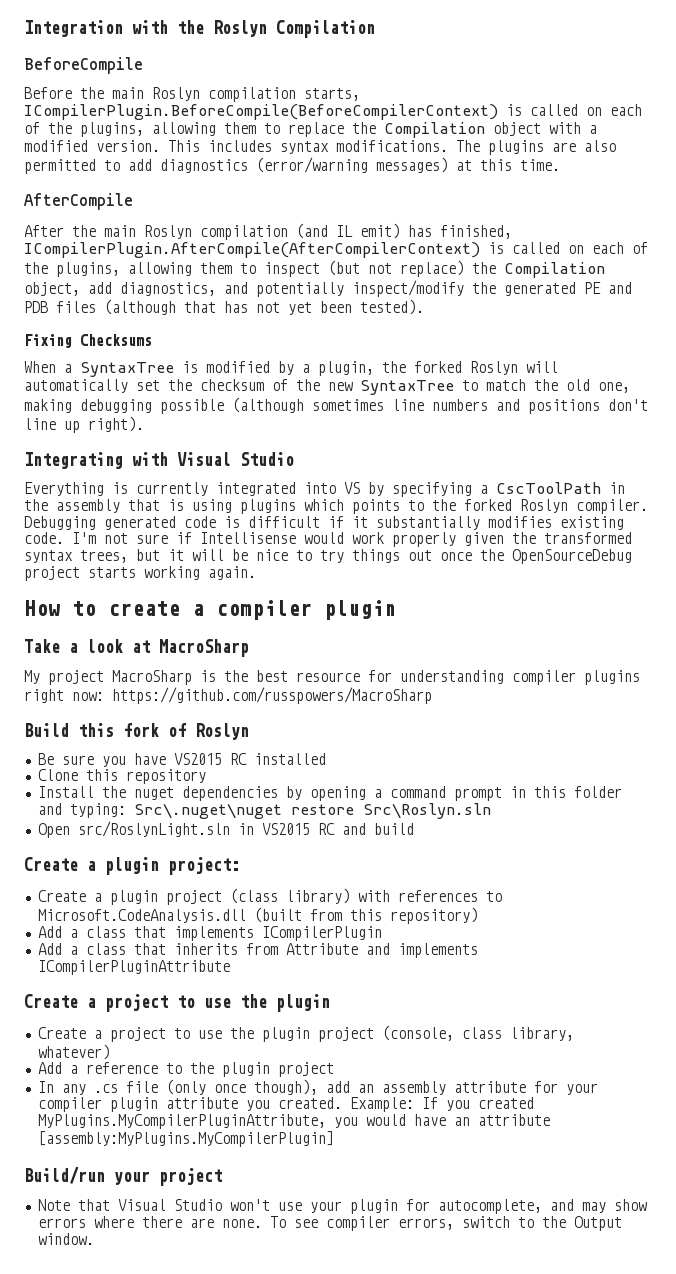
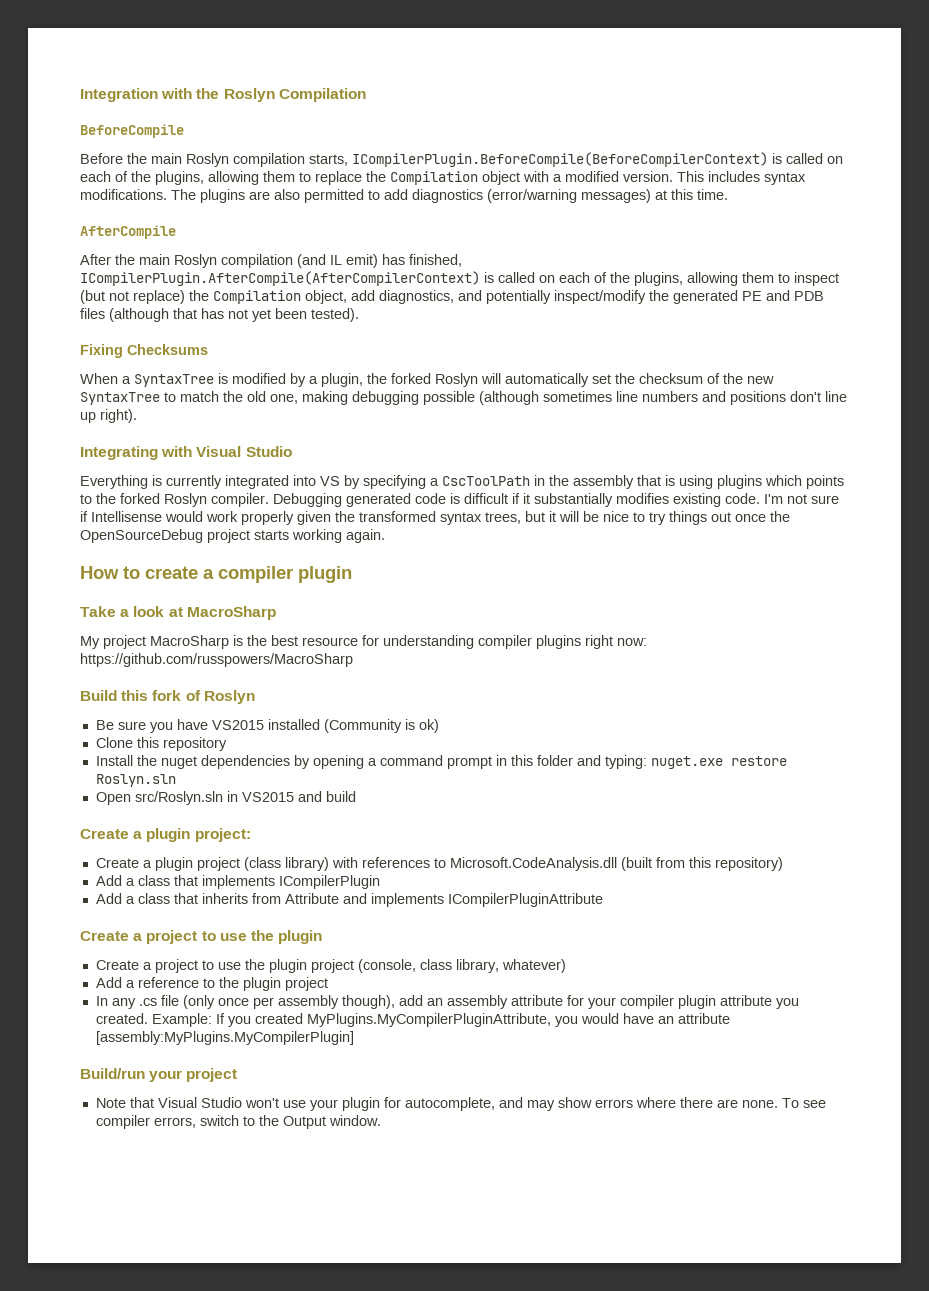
[229,753,247,765] RC -> (264, 725) none
(326, 759) none -> [323,719,439,733] (Community is ok)
[133,803,491,819] Src\.nuget\nuget restore Src\Roslyn.sln -> [650,756,787,769] [95,774,176,787] nuget.exe restore Roslyn.sln
[77,821,230,837] src/RoslynLight.sln -> [134,791,223,805] src/Roslyn.sln
[317,823,335,835] RC -> (294, 797) none
(246, 1088) none -> [252,995,339,1009] per assembly

